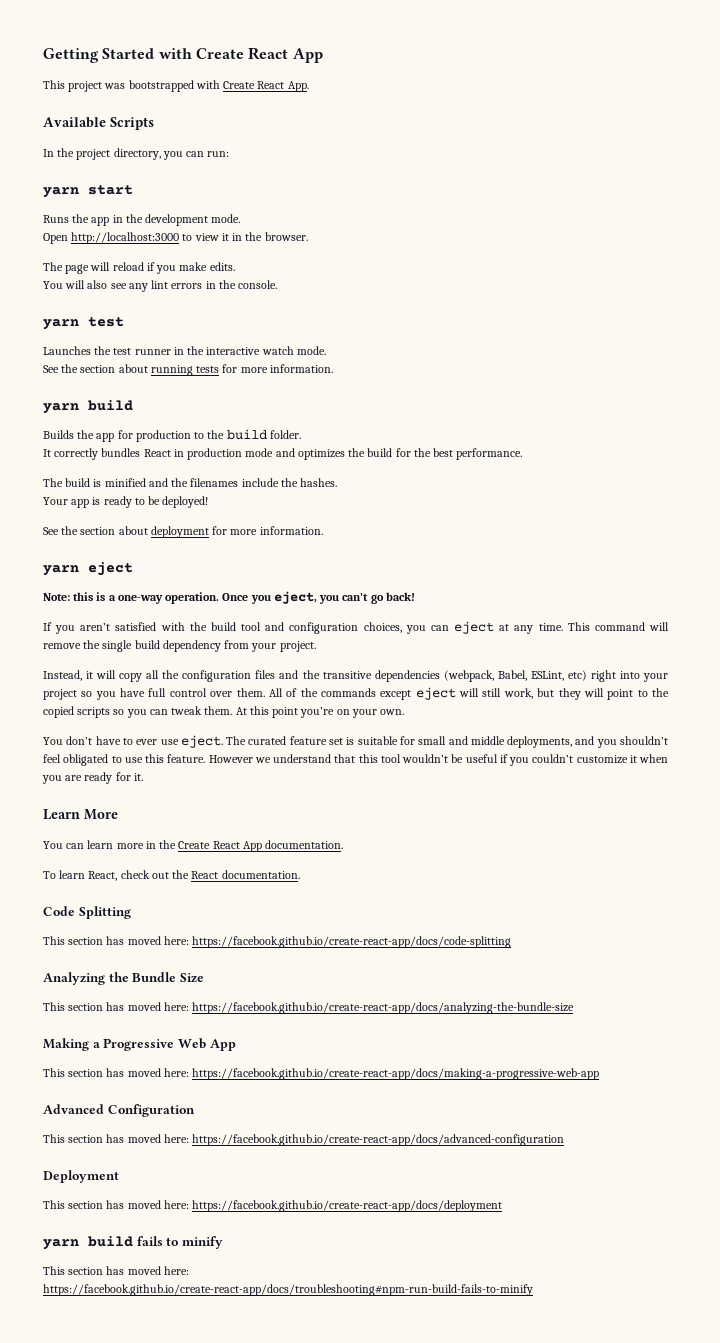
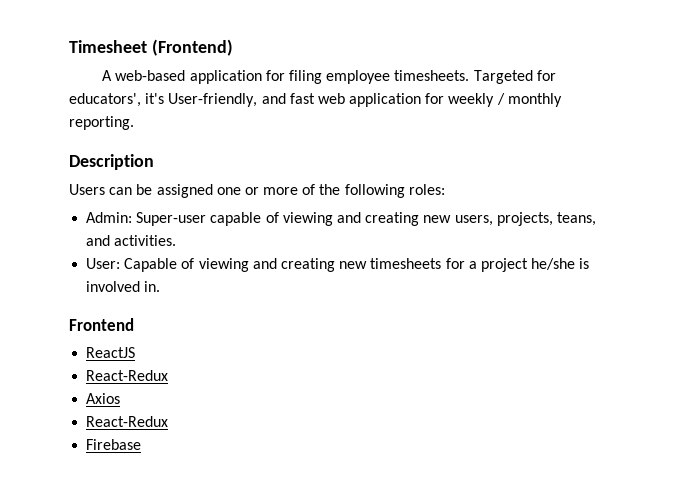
[43,47,323,63] [43,80,309,92] [43,117,154,130] [43,148,230,160] [43,185,133,198] [43,214,241,226] [43,232,308,244] [43,262,235,274] [43,280,278,292] [43,317,124,330] [43,346,326,355] [43,364,333,376] [43,400,133,414] [43,429,301,442] [43,448,523,460] [43,478,338,487] [43,496,209,508] [43,526,323,538] [43,562,133,576] [43,591,415,604] [43,621,669,634] [43,640,316,652] [43,670,668,682] [43,687,670,700] [43,706,405,718] [43,735,668,748] [43,754,668,766] [42,772,143,784] [43,809,118,820] [43,840,344,852] [43,870,300,881] [43,906,131,919] [43,936,512,948] [43,972,204,985] [43,1002,575,1014] [43,1038,236,1051] [43,1068,600,1080] [43,1104,195,1117] [43,1134,565,1146] [43,1170,119,1183] [43,1200,503,1212] [43,1236,223,1250] [43,1266,189,1275] [43,1284,533,1296] Getting Started with Create React App // This project was bootstrapped with Create React App. // Available Scripts // In the project directory, you can run: // yarn start // Runs the app in the development mode. // Open http://localhost:3000 to view it in the browser. // The page will reload if you make edits. // You will also see any lint errors in the console. // yarn test // Launches the test runner in the interactive watch mode. // See the section about running tests for more information. // yarn build // Builds the app for production to the build folder. // It correctly bundles React in production mode and optimizes the build for the best performance. // The build is minified and the filenames include the hashes. // Your app is ready to be deployed! // See the section about deployment for more information. // yarn eject // Note: this is a one-way operation. Once you eject, you can’t go back! // If you aren’t satisfied with the build tool and configuration choices, you can eject at any time. This command will remove the single build dependency from your project. // Instead, it will copy all the configuration files and the transitive dependencies (webpack, Babel, ESLint, etc) right into your project so you have full control over them. All of the commands except eject will still work, but they will point to the copied scripts so you can tweak them. At this point you’re on your own. // You don’t have to ever use eject. The curated feature set is suitable for small and middle deployments, and you shouldn’t feel obligated to use this feature. However we understand that this tool wouldn’t be useful if you couldn’t customize it when you are ready for it. // Learn More // You can learn more in the Create React App documentation. // To learn React, check out the React documentation. // Code Splitting // This section has moved here: https://facebook.github.io/create-react-app/docs/code-splitting // Analyzing the Bundle Size // This section has moved here: https://facebook.github.io/create-react-app/docs/analyzing-the-bundle-size // Making a Progressive Web App // This section has moved here: https://facebook.github.io/create-react-app/docs/making-a-progressive-web-app // Advanced Configuration // This section has moved here: https://facebook.github.io/create-react-app/docs/advanced-configuration // Deployment // This section has moved here: https://facebook.github.io/create-react-app/docs/deployment // yarn build fails to minify // This section has moved here: https://facebook.github.io/create-react-app/docs/troubleshooting#npm-run-build-fails-to-minify -> [69,39,233,56] [102,70,556,84] [69,93,562,107] [69,116,134,130] [69,154,154,170] [69,184,445,198] [86,212,596,226] [86,235,177,246] [86,258,590,272] [86,281,161,292] [69,318,134,331] [86,347,136,358] [86,370,169,381] [86,393,121,404] [86,416,169,427] [86,439,142,450] Timesheet (Frontend) // A web-based application for filing employee timesheets. Targeted for educators', it's User-friendly, and fast web application for weekly / monthly reporting. // Description // Users can be assigned one or more of the following roles: // Admin: Super-user capable of viewing and creating new users, projects, teans, and activities. // User: Capable of viewing and creating new timesheets for a project he/she is involved in. // Frontend // ReactJS // React-Redux // Axios // React-Redux // Firebase

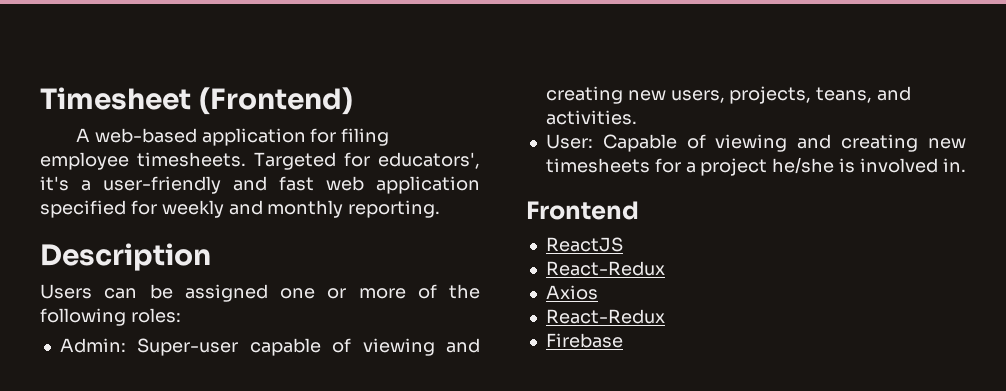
[168,93,258,107] User-friendly, -> [81,176,221,194] a user-friendly
(422, 100) none -> [40,200,126,218] specified
[496,93,505,105] / -> [228,200,263,215] and

